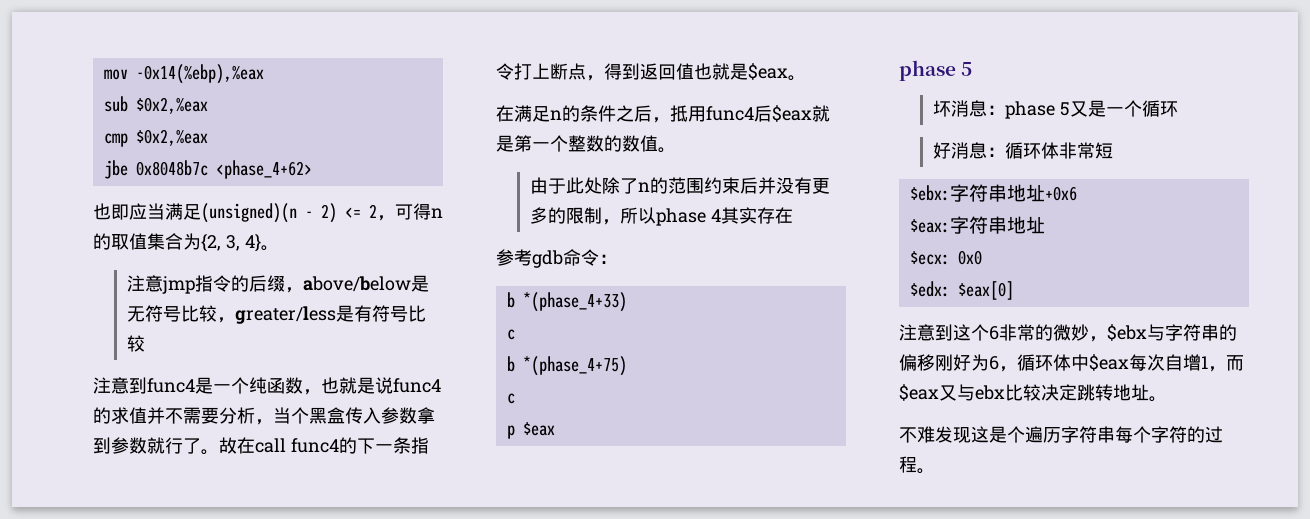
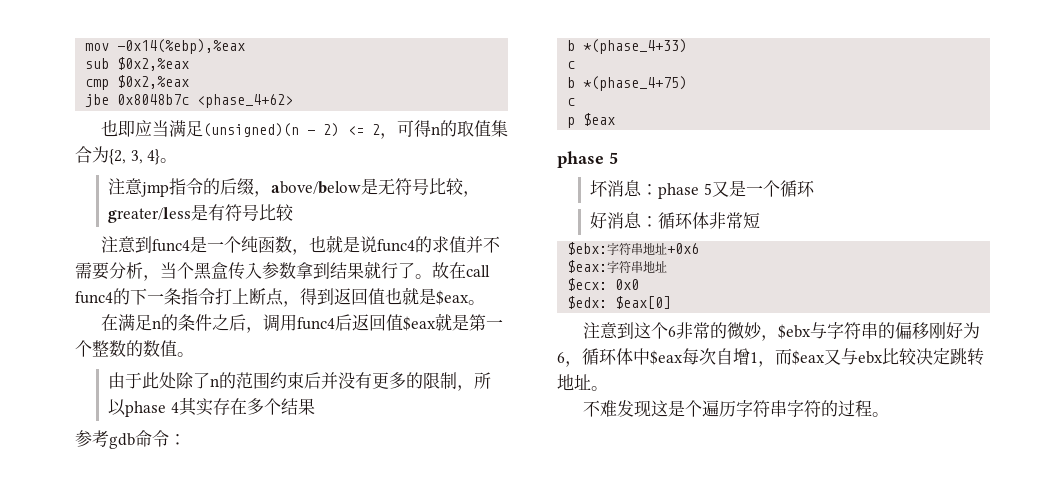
[111,437,147,454] 参数 -> [330,262,364,279] 结果
[670,105,688,122] 抵 -> [262,314,280,332] 调
(772, 113) none -> [351,314,403,331] 返回值
(793, 215) none -> [246,398,315,415] 多个结果
[1115,426,1151,443] 每个 -> (787, 408) none

